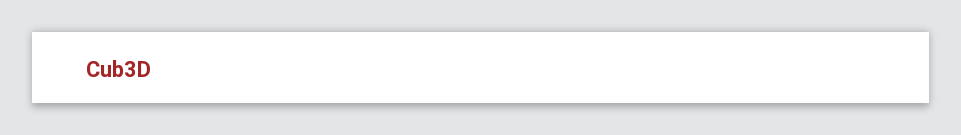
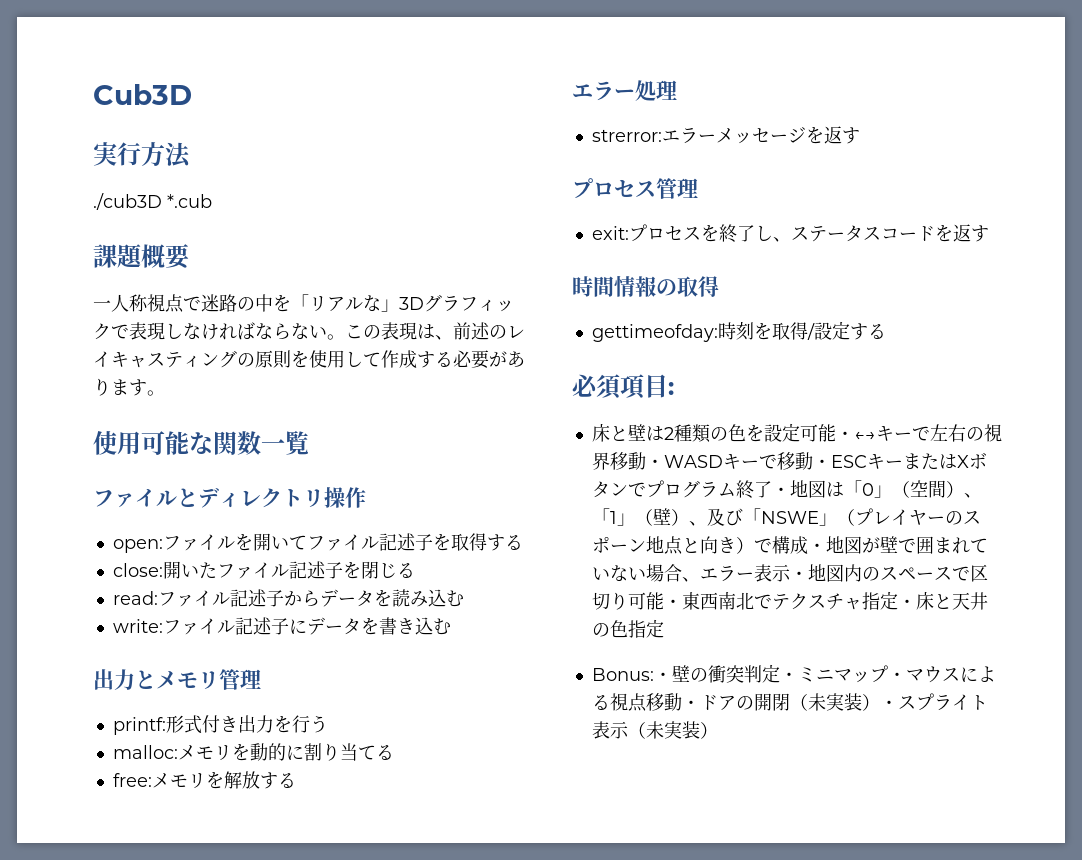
(151, 68) none -> [93,142,191,168] [93,193,212,210] [93,244,190,269] [93,294,514,313] [93,322,525,340] [93,350,525,369] [93,378,165,396] [93,430,309,455] [93,487,366,508] [112,533,523,553] [112,561,415,579] [112,589,464,607] [112,617,451,635] [93,669,261,690] [112,715,328,735] [112,743,394,761] [112,771,296,789] [572,80,677,101] [591,126,860,144] [572,178,698,199] [591,224,989,243] [572,276,719,297] [591,321,886,342] [572,374,674,399] [591,423,1002,443] [591,452,987,470] [591,480,982,499] [591,508,981,526] [591,536,988,555] [591,564,988,582] [591,591,988,610] [591,619,664,638] [591,664,996,683] [591,693,988,712] [591,721,718,739] // 実行方法 // ./cub3D *.cub // 課題概要 // 一人称視点で迷路の中を「リアルな」3Dグラフィックで表現しなければならない。この表現は、前述のレイキャスティングの原則を使用して作成する必要があります。 // 使用可能な関数一覧 // ファイルとディレクトリ操作 // open:ファイルを開いてファイル記述子を取得する // close:開いたファイル記述子を閉じる // read:ファイル記述子からデータを読み込む // write:ファイル記述子にデータを書き込む // 出力とメモリ管理 // printf:形式付き出力を行う // malloc:メモリを動的に割り当てる // free:メモリを解放する // エラー処理 // strerror:エラーメッセージを返す // プロセス管理 // exit:プロセスを終了し、ステータスコードを返す // 時間情報の取得 // gettimeofday:時刻を取得/設定する // 必須項目: // 床と壁は2種類の色を設定可能・←→キーで左右の視界移動・WASDキーで移動・ESCキーまたはXボタンでプログラム終了・地図は「0」（空間）、「1」（壁）、及び「NSWE」（プレイヤーのスポーン地点と向き）で構成・地図が壁で囲まれていない場合、エラー表示・地図内のスペースで区切り可能・東西南北でテクスチャ指定・床と天井の色指定 // Bonus:・壁の衝突判定・ミニマップ・マウスによる視点移動・ドアの開閉（未実装）・スプライト表示（未実装）

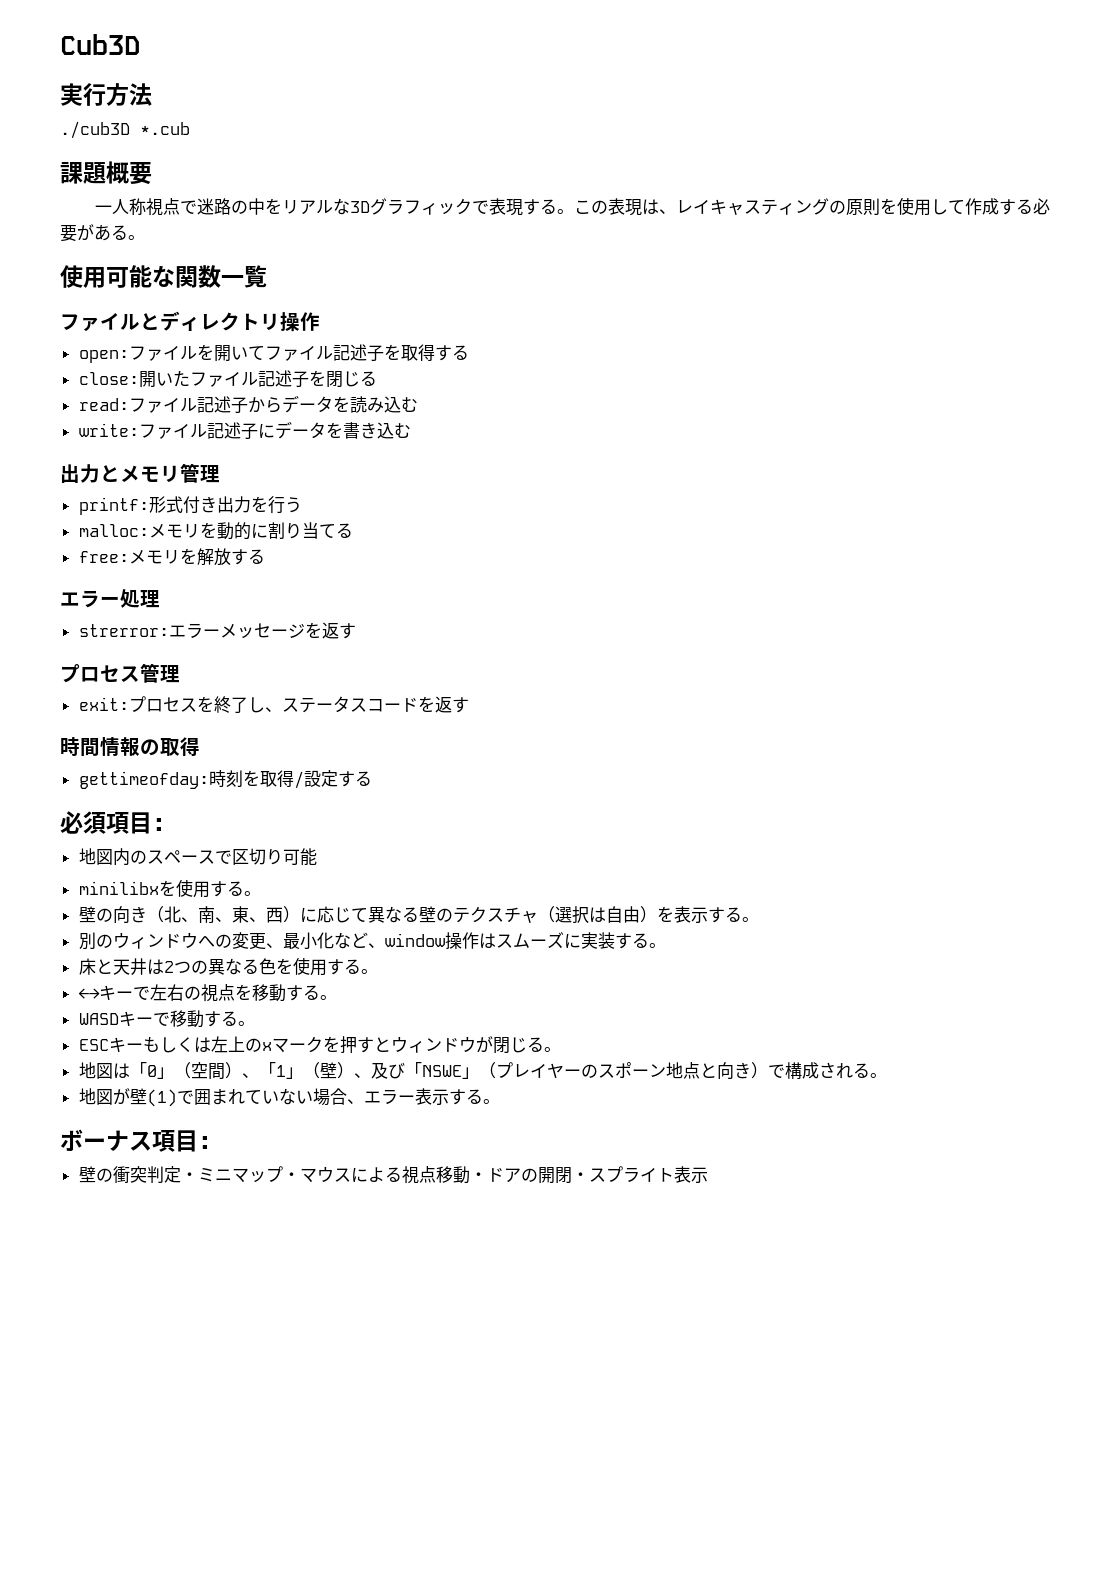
[291,294,309,310] 「 -> (283, 206) none
[381,299,399,312] 」 -> (351, 206) none
[165,322,327,340] しなければならない -> [523,199,558,215] する
[453,322,507,340] 前述の -> (677, 211) none
[93,378,147,396] ります -> [111,225,128,240] る
[591,423,854,443] 床と壁は2種類の色を設定可能・ -> [78,848,317,866] [78,879,261,898] [78,906,759,924] [78,932,666,950] [78,957,378,976] 地図内のスペースで区切り可能 // minilibxを使用する。 // 壁の向き（北、南、東、西）に応じて異なる壁のテクスチャ（選択は自由）を表示する。 // 別のウィンドウへの変更、最小化など、window操作はスムーズに実装する。 // 床と天井は2つの異なる色を使用する。 //
[591,452,664,470] 界移動・ -> [217,984,337,1002] 点を移動する。 //
[812,459,831,468] ・ -> [203,1011,255,1027] する。 //
[902,452,987,470] [591,480,790,499] またはXボタンでプログラム終了・ -> [142,1036,561,1054] もしくは左上のxマークを押すとウィンドウが閉じる。 //
[807,543,826,552] ・ -> [818,1062,887,1079] される。 //
(898, 544) none -> [146,1089,177,1107] (1)
[789,564,988,582] [591,591,988,610] [591,619,664,638] [591,668,672,681] ・地図内のスペースで区切り可能・東西南北でテクスチャ指定・床と天井の色指定 // Bonus:・ -> [448,1089,500,1105] [60,1129,212,1152] する。 // ボーナス項目: //
[789,693,880,711] （未実装） -> (572, 1175) none
[627,721,718,739] （未実装） -> (708, 1175) none

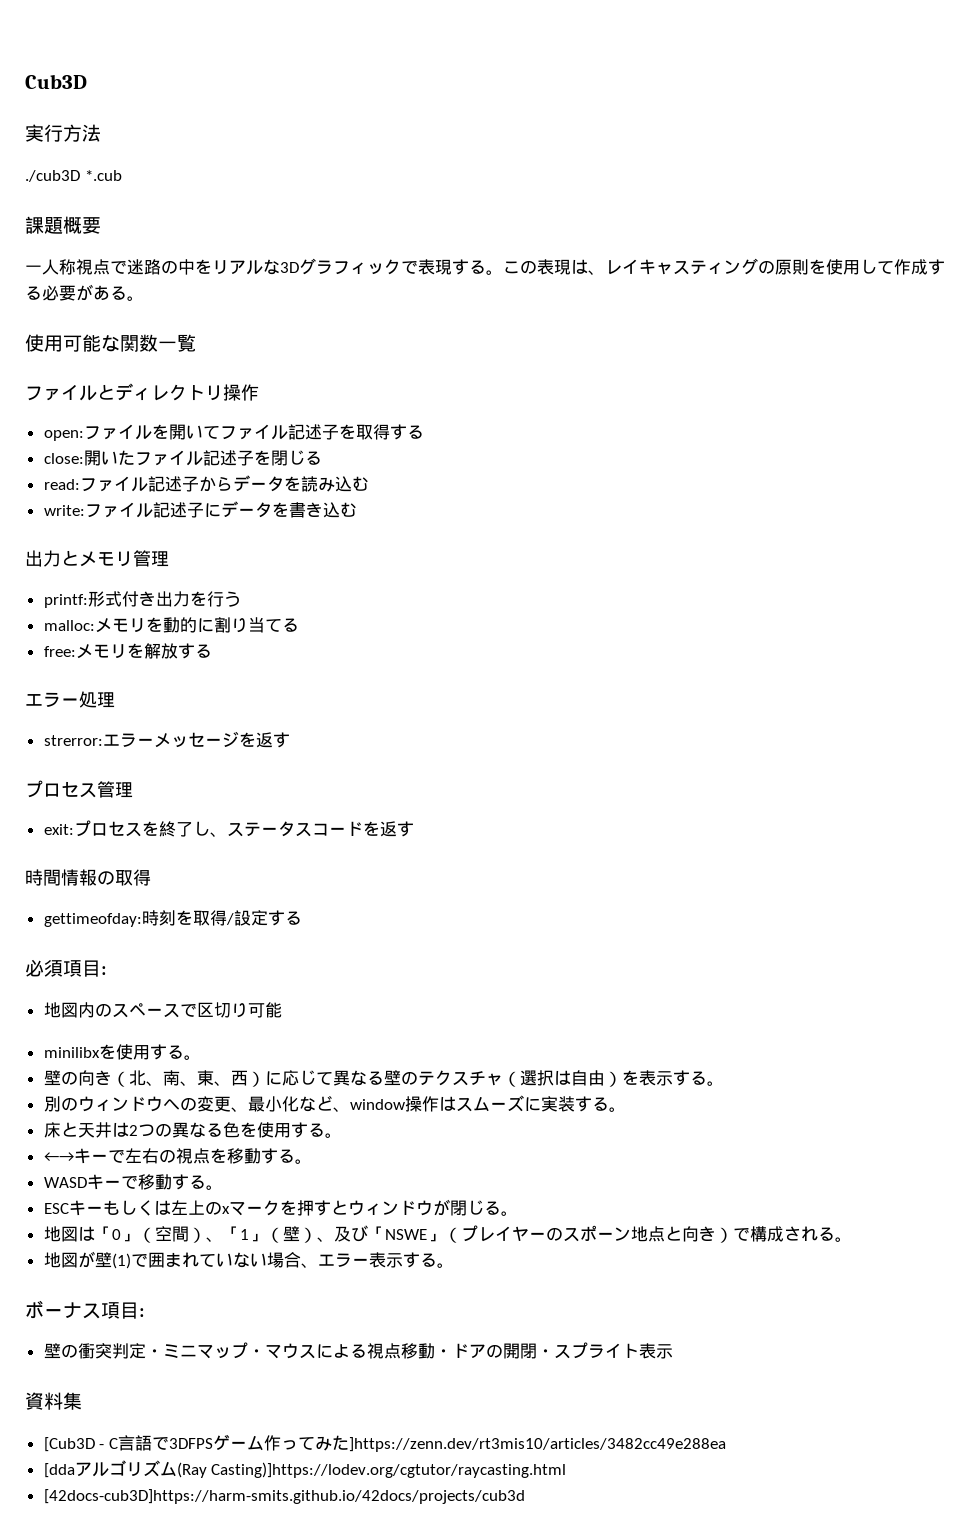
(708, 1175) none -> [25,1392,82,1410] [43,1434,726,1452] [43,1460,567,1478] [43,1489,525,1504] // 資料集 // [Cub3D - C言語で3DFPSゲーム作ってみた]https://zenn.dev/rt3mis10/articles/3482cc49e288ea // [ddaアルゴリズム(Ray Casting)]https://lodev.org/cgtutor/raycasting.html // [42docs-cub3D]https://harm-smits.github.io/42docs/projects/cub3d

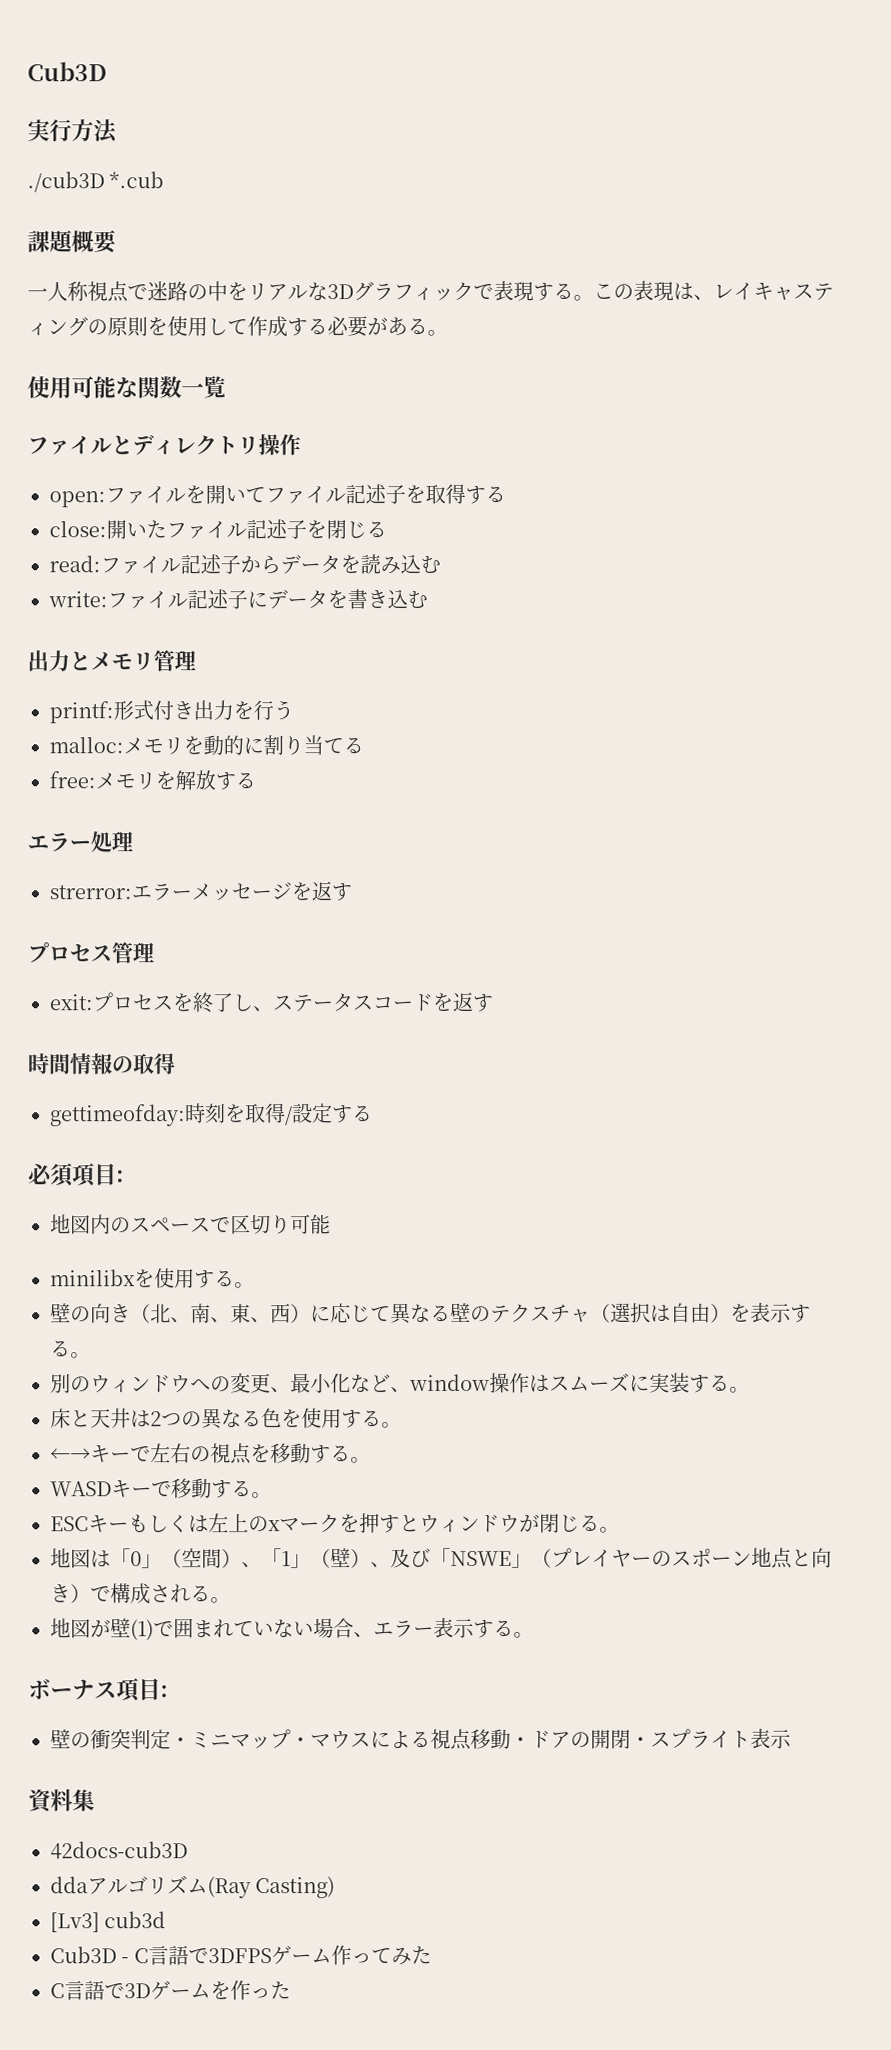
[43,1437,95,1452] [Cub3D -> [50,1841,188,1860] [50,1875,336,1899] [50,1911,167,1933] [50,1946,117,1964] 42docs-cub3D // ddaアルゴリズム(Ray Casting) // [Lv3] cub3d // Cub3D
[348,1437,726,1452] [43,1460,567,1478] [43,1489,525,1504] ]https://zenn.dev/rt3mis10/articles/3482cc49e288ea // [ddaアルゴリズム(Ray Casting)]https://lodev.org/cgtutor/raycasting.html // [42docs-cub3D]https://harm-smits.github.io/42docs/projects/cub3d -> [50,1980,291,2001] // C言語で3Dゲームを作った

